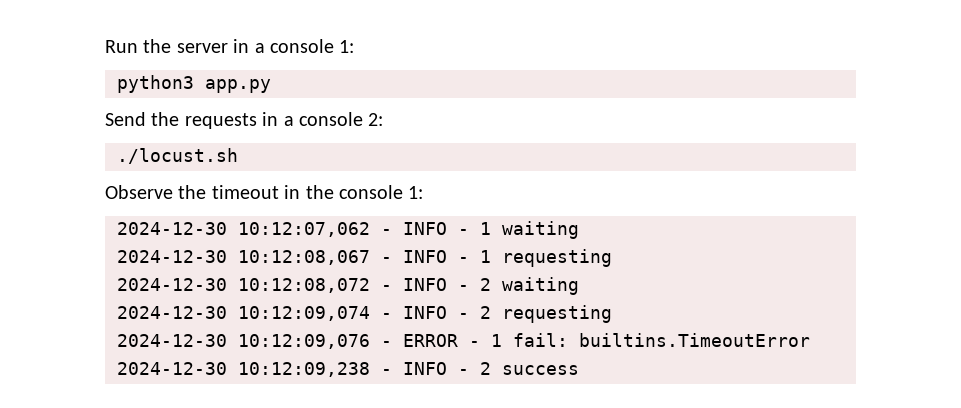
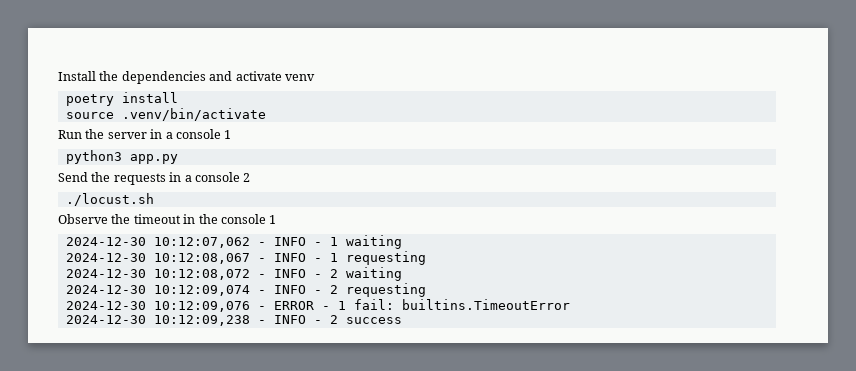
(105, 46) none -> [58,71,315,84] [65,92,178,106] [65,108,266,121] Install the dependencies and activate venv // poetry install // source .venv/bin/activate //
[339,40,355,53] 1: -> [224,130,232,139] 1
[368,113,384,126] 2: -> [243,173,251,182] 2
[408,186,424,199] 1: -> [269,215,277,224] 1

